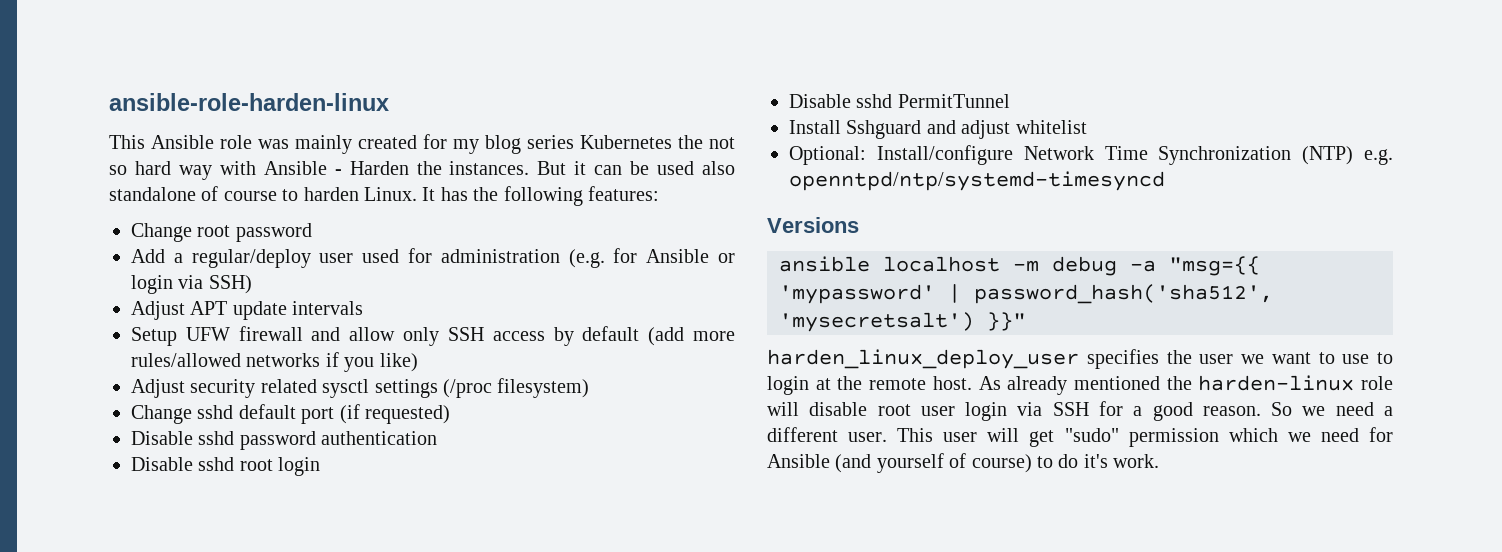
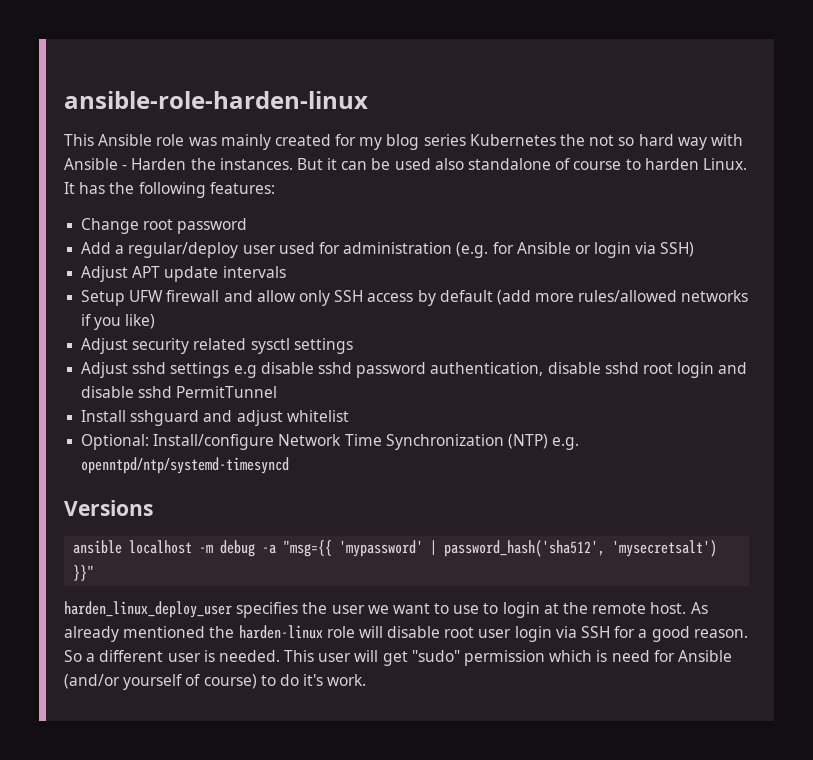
[443,378,590,398] [131,404,450,424] [131,431,438,450] [131,457,193,471] (/proc filesystem) // Change sshd default port (if requested) // Disable sshd password authentication // Disable -> [81,362,601,378] // Adjust sshd settings e.g disable sshd password authentication, disable
[789,94,851,108] // Disable -> [718,362,748,374] [81,386,135,398] and disable
[846,120,922,139] Sshguard -> [130,410,200,426] sshguard
[1302,402,1393,416] [767,427,888,442] we need a different user. -> [86,650,280,662] a different user is needed.
[1287,432,1311,442] we -> [596,650,608,662] is
[835,454,872,473] (and -> [64,674,120,689] (and/or

